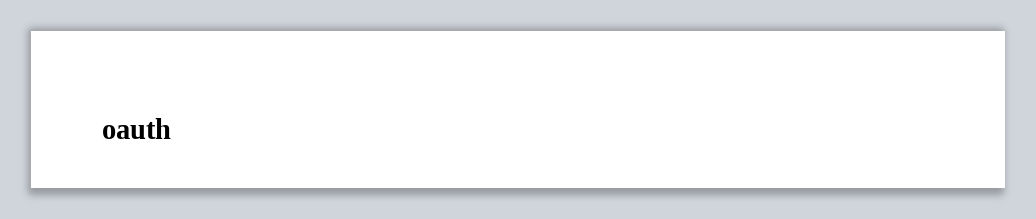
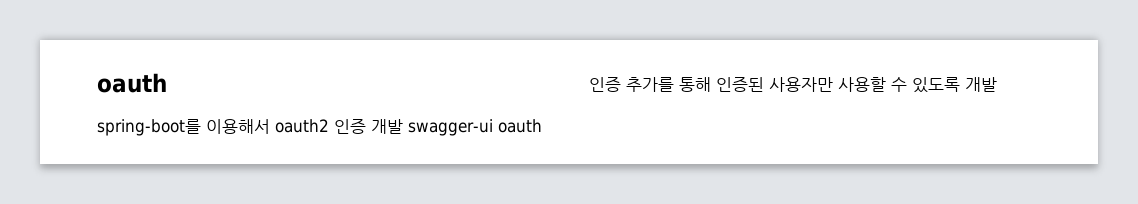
[102,118,171,139] oauth -> [97,73,167,93] [97,119,542,136] [589,77,997,93] oauth // spring-boot를 이용해서 oauth2 인증 개발 swagger-ui oauth 인증 추가를 통해 인증된 사용자만 사용할 수 있도록 개발

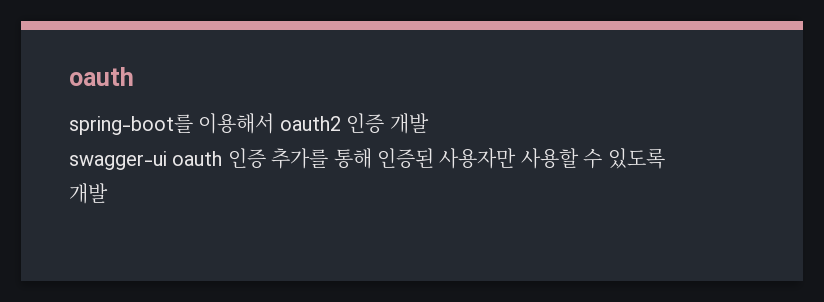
(403, 126) none -> (429, 123) //

